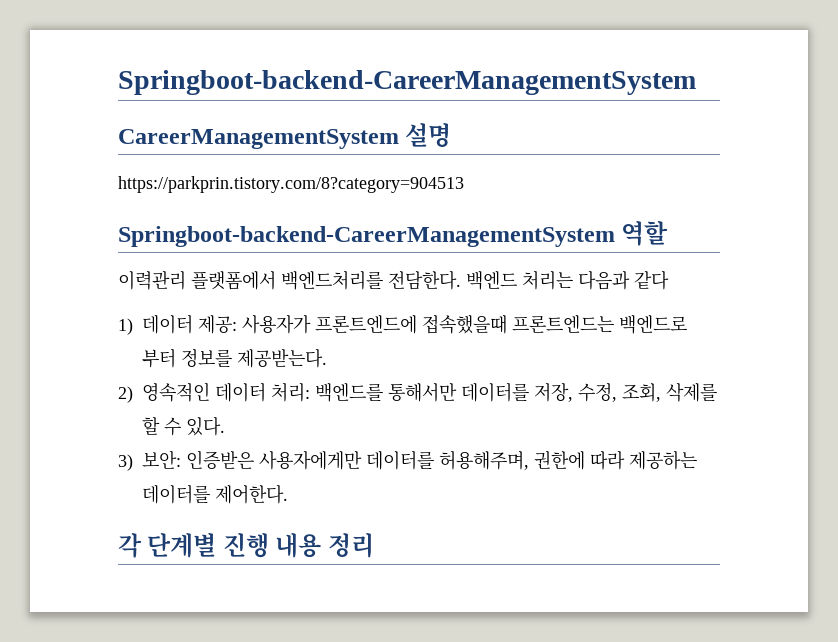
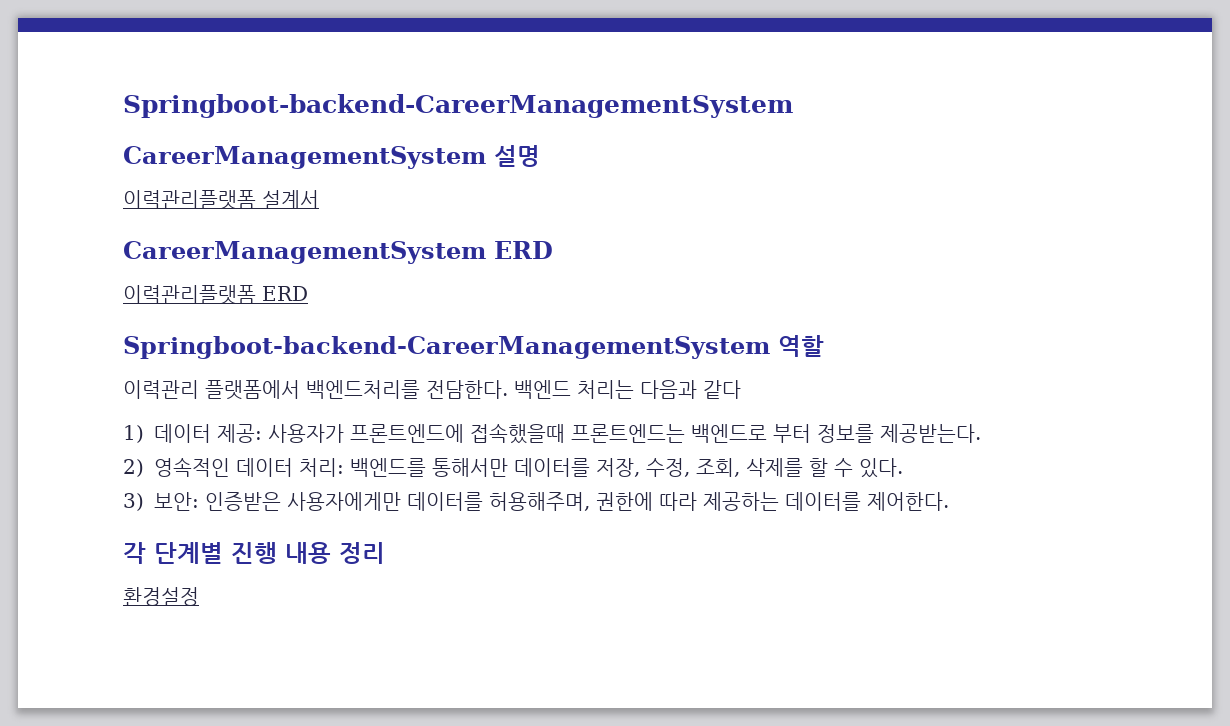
[118,176,464,193] https://parkprin.tistory.com/8?category=904513 -> [123,190,319,210] [123,241,553,264] [123,285,308,305] 이력관리플랫폼 설계서 // CareerManagementSystem ERD // 이력관리플랫폼 ERD
(374, 545) none -> [123,587,199,606] // 환경설정

